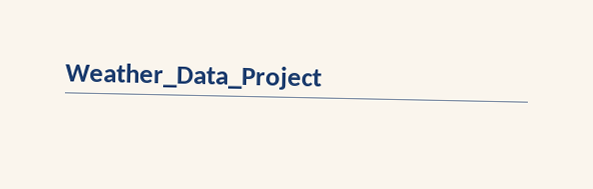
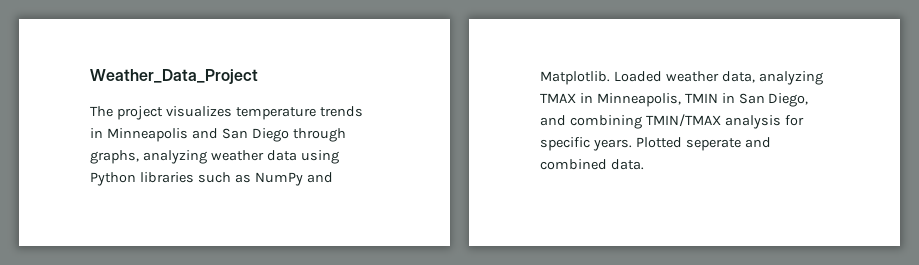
(322, 76) none -> [90,106,363,120] [90,128,346,142] [90,150,339,164] [90,172,333,186] [540,71,823,85] [540,93,809,107] [540,114,804,129] [540,137,771,151] [540,159,644,170] // The project visualizes temperature trends in Minneapolis and San Diego through graphs, analyzing weather data using Python libraries such as NumPy and Matplotlib. Loaded weather data, analyzing TMAX in Minneapolis, TMIN in San Diego, and combining TMIN/TMAX analysis for specific years. Plotted seperate and combined data.

